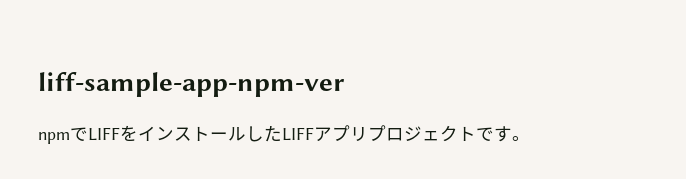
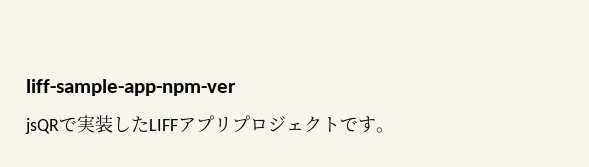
[38,125,246,144] npmでLIFFをインストール -> [25,115,113,134] jsQRで実装

